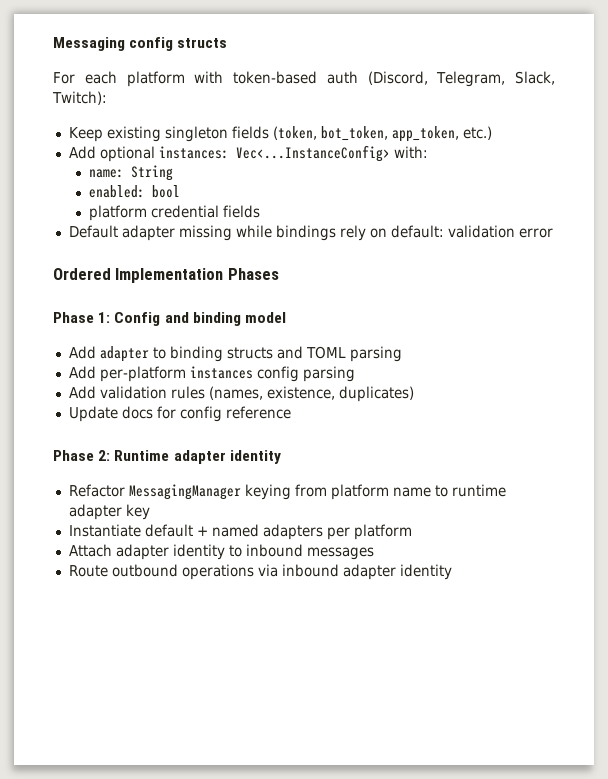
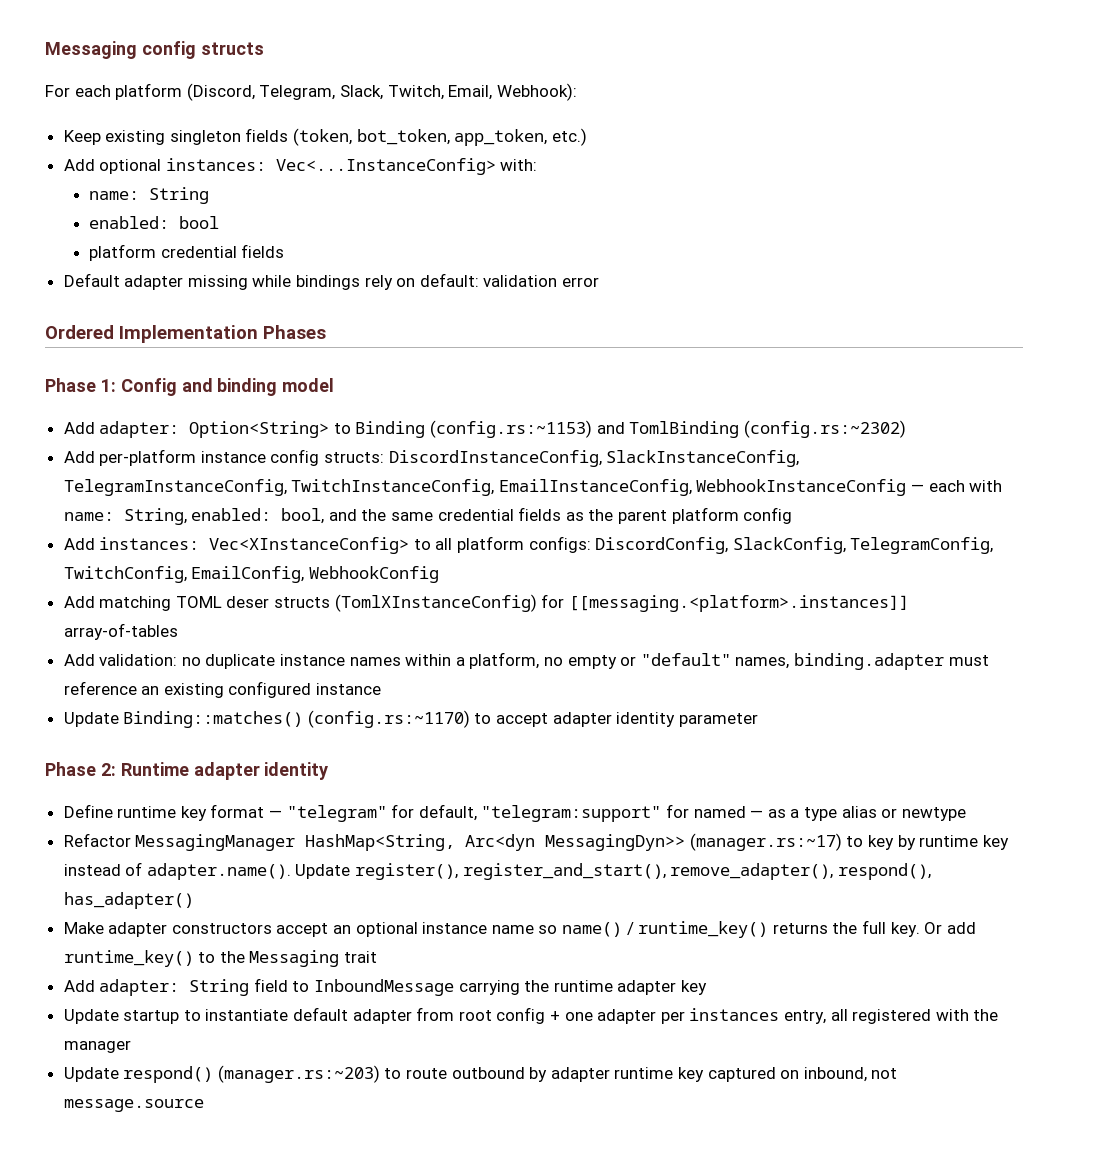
[194,71,555,87] [52,91,107,105] with token-based auth (Discord, Telegram, Slack, Twitch): -> [186,83,577,101] (Discord, Telegram, Slack, Twitch, Email, Webhook):
[99,346,402,362] [68,366,355,382] [68,386,414,402] [68,406,291,422] adapter to binding structs and TOML parsing // Add per-platform instances config parsing // Add validation rules (names, existence, duplicates) // Update docs for config reference -> [99,420,906,438] [63,449,800,467] [63,479,1003,496] [63,507,793,525] [63,536,994,554] [63,566,439,583] [63,594,909,612] [63,623,178,640] [63,652,989,670] [63,681,382,698] [63,710,758,728] adapter: Option<String> to Binding (config.rs:~1153) and TomlBinding (config.rs:~2302) // Add per-platform instance config structs: DiscordInstanceConfig, SlackInstanceConfig, TelegramInstanceConfig, TwitchInstanceConfig, EmailInstanceConfig, WebhookInstanceConfig — each with name: String, enabled: bool, and the same credential fields as the parent platform config // Add instances: Vec<XInstanceConfig> to all platform configs: DiscordConfig, SlackConfig, TelegramConfig, TwitchConfig, EmailConfig, WebhookConfig // Add matching TOML deser structs (TomlXInstanceConfig) for [[messaging.<platform>.instances]] array-of-tables // Add validation: no duplicate instance names within a platform, no empty or "default" names, binding.adapter must reference an existing configured instance // Update Binding::matches() (config.rs:~1170) to accept adapter identity parameter
[68,484,506,500] [68,504,150,520] [68,524,412,540] [68,544,374,560] [68,564,452,580] Refactor MessagingManager keying from platform name to runtime adapter key // Instantiate default + named adapters per platform // Attach adapter identity to inbound messages // Route outbound operations via inbound adapter identity -> [63,804,966,822] [63,833,1009,851] [63,862,931,880] [63,892,194,909] [63,920,976,938] [63,950,378,967] [63,978,708,996] [63,1007,999,1024] [63,1040,131,1053] [63,1065,898,1083] [63,1099,204,1112] Define runtime key format — "telegram" for default, "telegram:support" for named — as a type alias or newtype // Refactor MessagingManager HashMap<String, Arc<dyn MessagingDyn>> (manager.rs:~17) to key by runtime key instead of adapter.name(). Update register(), register_and_start(), remove_adapter(), respond(), has_adapter() // Make adapter constructors accept an optional instance name so name() / runtime_key() returns the full key. Or add runtime_key() to the Messaging trait // Add adapter: String field to InboundMessage carrying the runtime adapter key // Update startup to instantiate default adapter from root config + one adapter per instances entry, all registered with the manager // Update respond() (manager.rs:~203) to route outbound by adapter runtime key captured on inbound, not message.source

